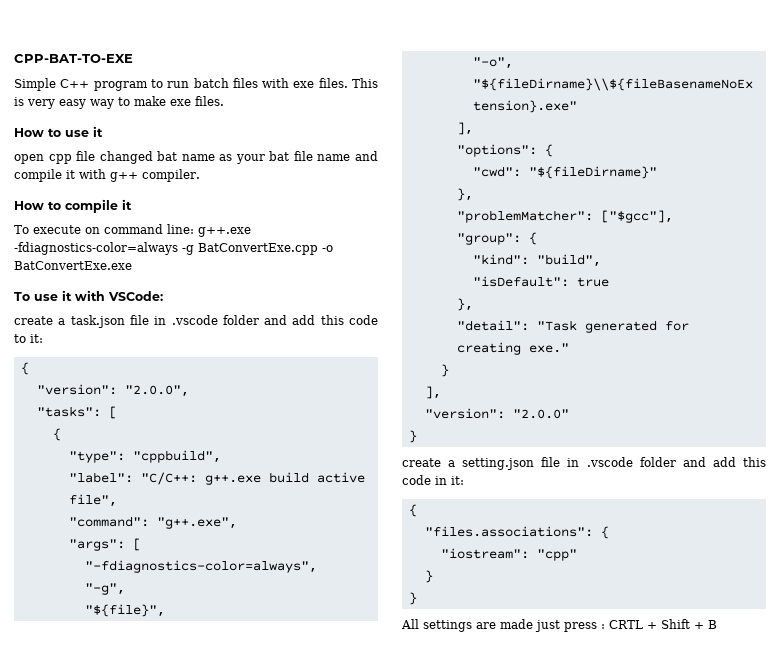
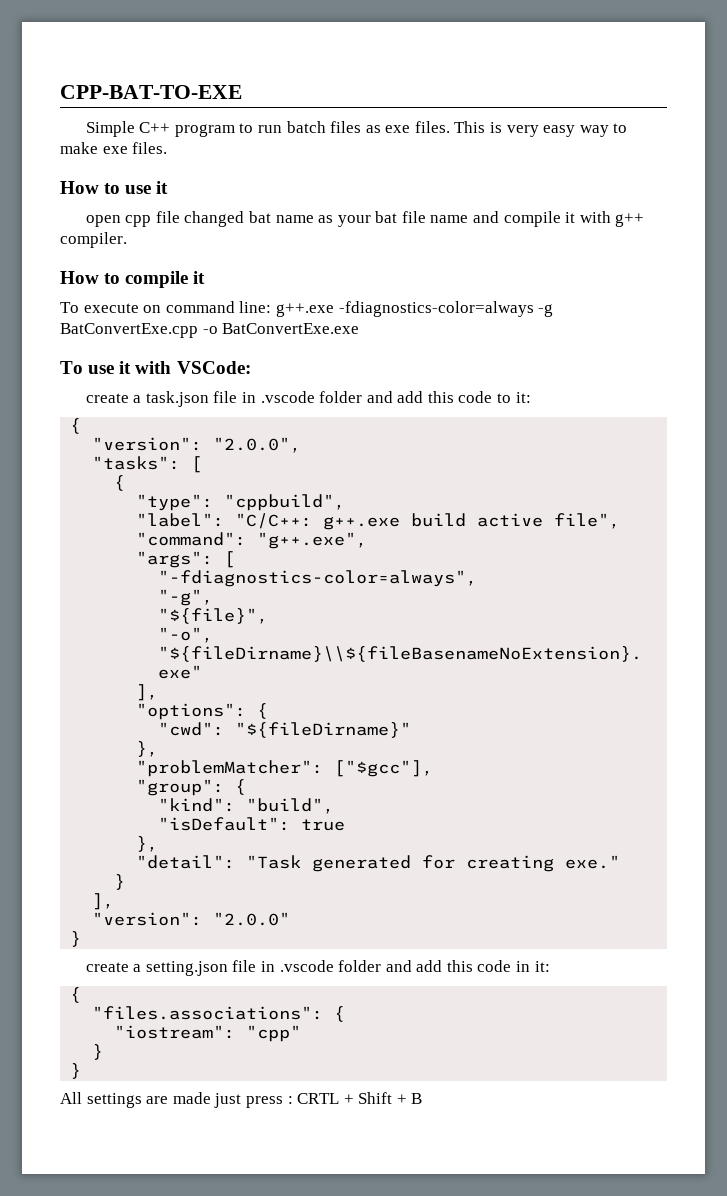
[262,78,290,88] with -> [365,125,381,133] as

